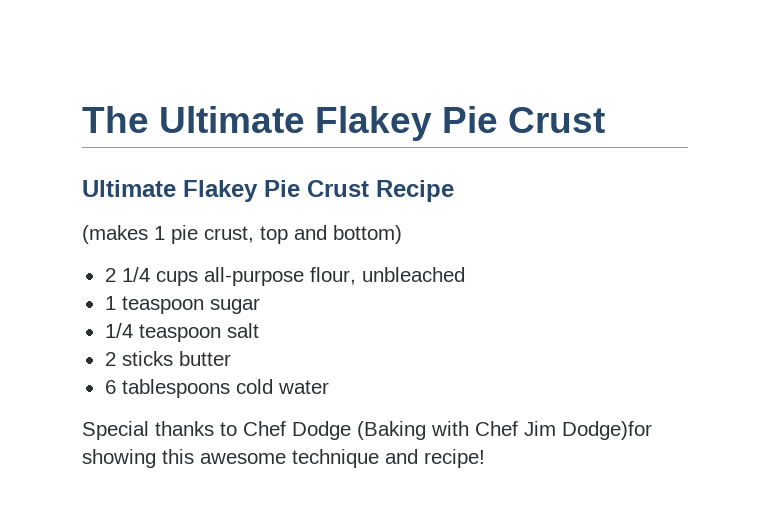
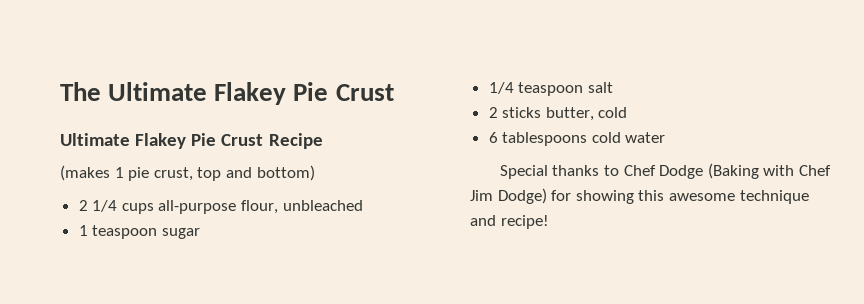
[178,351,231,366] butter -> [545,107,628,121] butter, cold
[562,421,652,440] Dodge)for -> [497,188,572,204] Dodge) for

